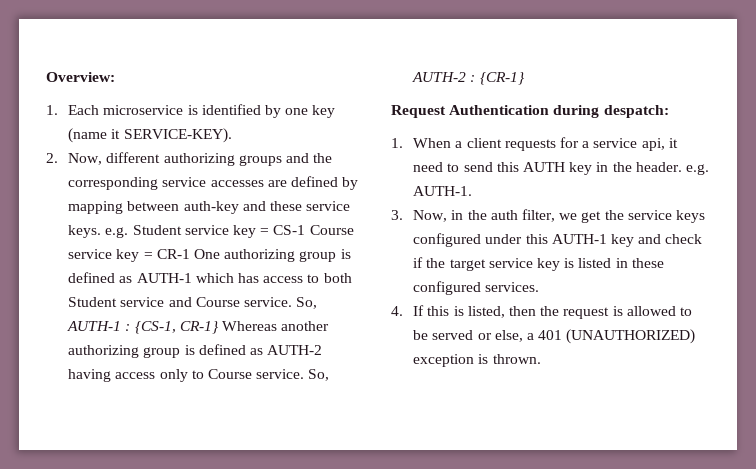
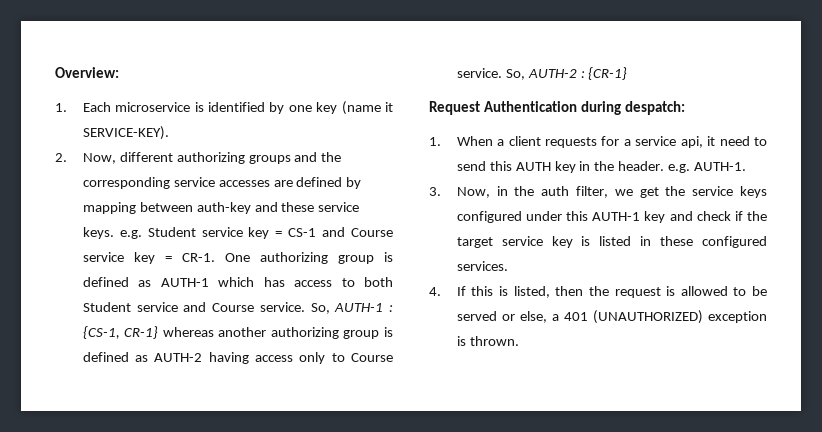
(306, 230) none -> [322,227,346,237] and
[156,249,190,259] CR-1 -> [181,253,215,262] CR-1.
[222,321,278,331] Whereas -> [162,327,214,337] whereas

